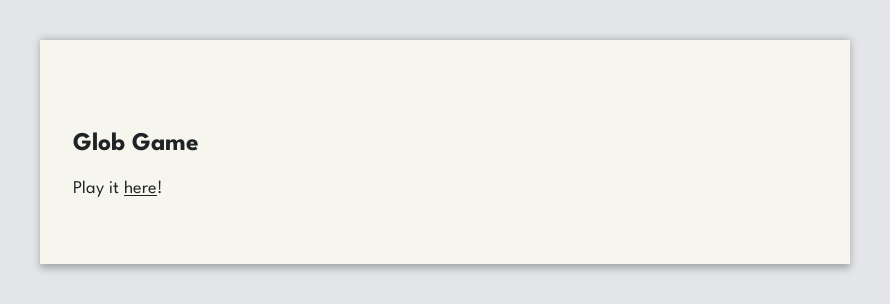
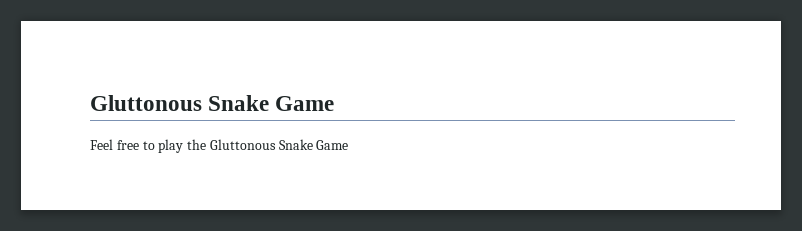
[73,132,125,151] Glob -> [90,95,270,111] Gluttonous Snake
[73,180,163,197] Play it here! -> [90,139,349,153] Feel free to play the Gluttonous Snake Game

